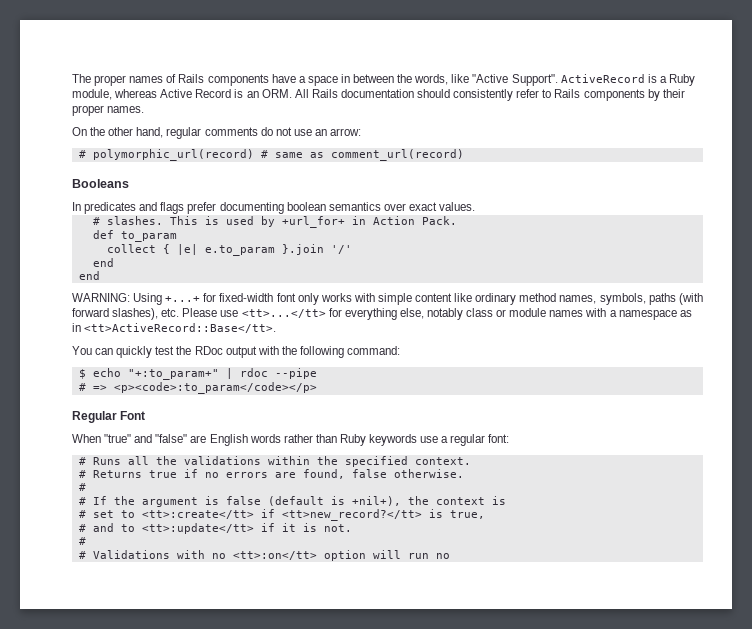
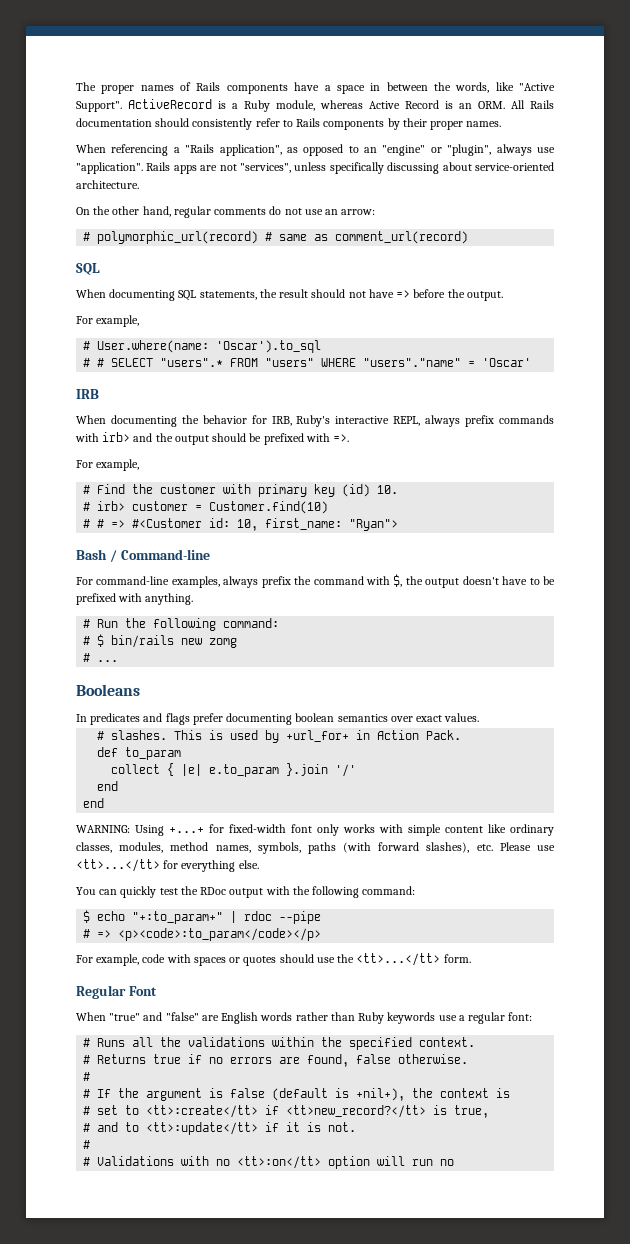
(145, 109) none -> [76,144,555,156] [76,162,554,174] [76,180,139,189] // When referencing a "Rails application", as opposed to an "engine" or "plugin", always use "application". Rails apps are not "services", unless specifically discussing about service-oriented architecture.
(464, 155) none -> [76,263,100,275] [76,289,503,301] [76,315,140,327] [83,340,322,353] [83,358,532,367] [76,389,99,399] [76,415,555,427] [75,432,350,445] [76,459,140,471] [83,484,399,497] [83,501,329,514] [83,518,399,531] [76,549,210,562] [76,574,556,588] [76,593,194,605] [83,618,280,631] [83,634,238,648] [83,653,119,662] // SQL // When documenting SQL statements, the result should not have => before the output. // For example, // # User.where(name: 'Oscar').to_sql // # # SELECT "users".* FROM "users" WHERE "users"."name" = 'Oscar' // IRB // When documenting the behavior for IRB, Ruby's interactive REPL, always prefix commands with irb> and the output should be prefixed with =>. // For example, // # Find the customer with primary key (id) 10. // # irb> customer = Customer.find(10) // # # => #<Customer id: 10, first_name: "Ryan"> // Bash / Command-line // For command-line examples, always prefix the command with $, the output doesn't have to be prefixed with anything. // # Run the following command: // # $ bin/rails new zomg // # ...
(517, 299) none -> [76,842,164,853] classes, modules,
[399,308,692,320] [72,323,277,333] else, notably class or module names with a namespace as in <tt>ActiveRecord::Base</tt>. -> [238,860,259,869] else.
(317, 388) none -> [76,953,471,966] // For example, code with spaces or quotes should use the <tt>...</tt> form.

